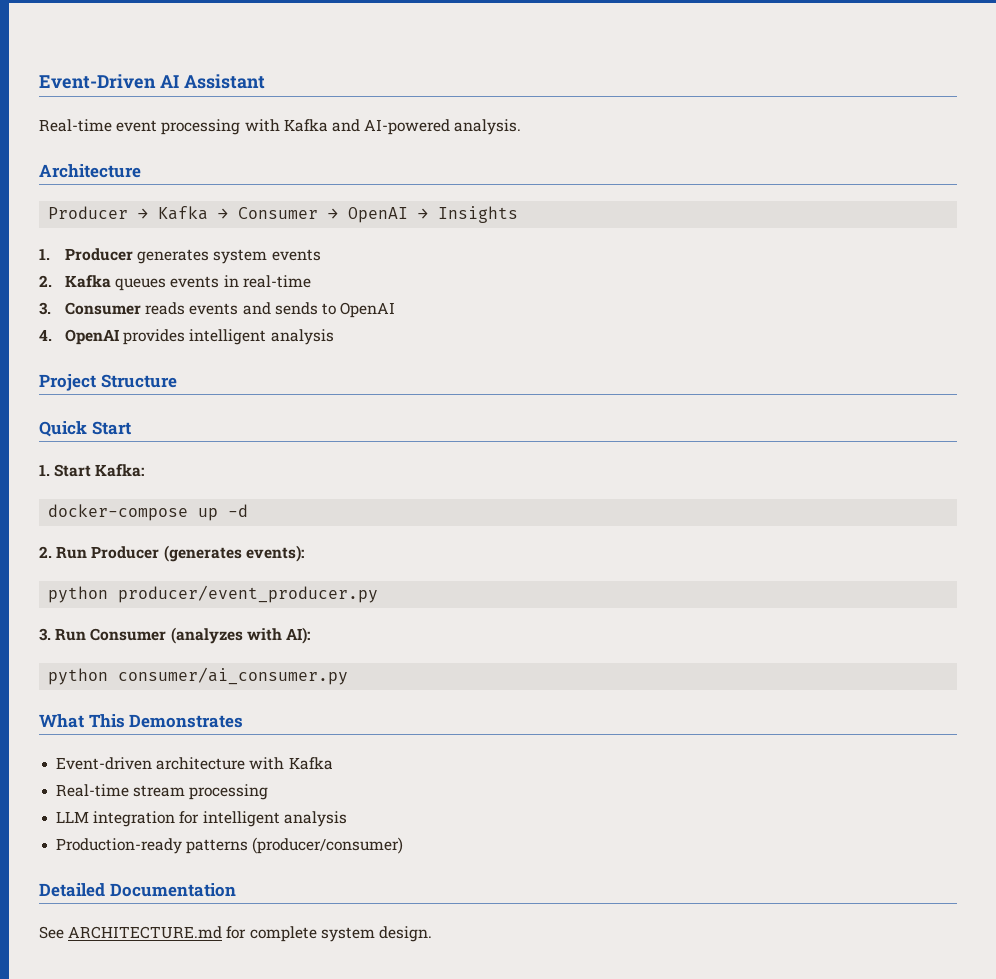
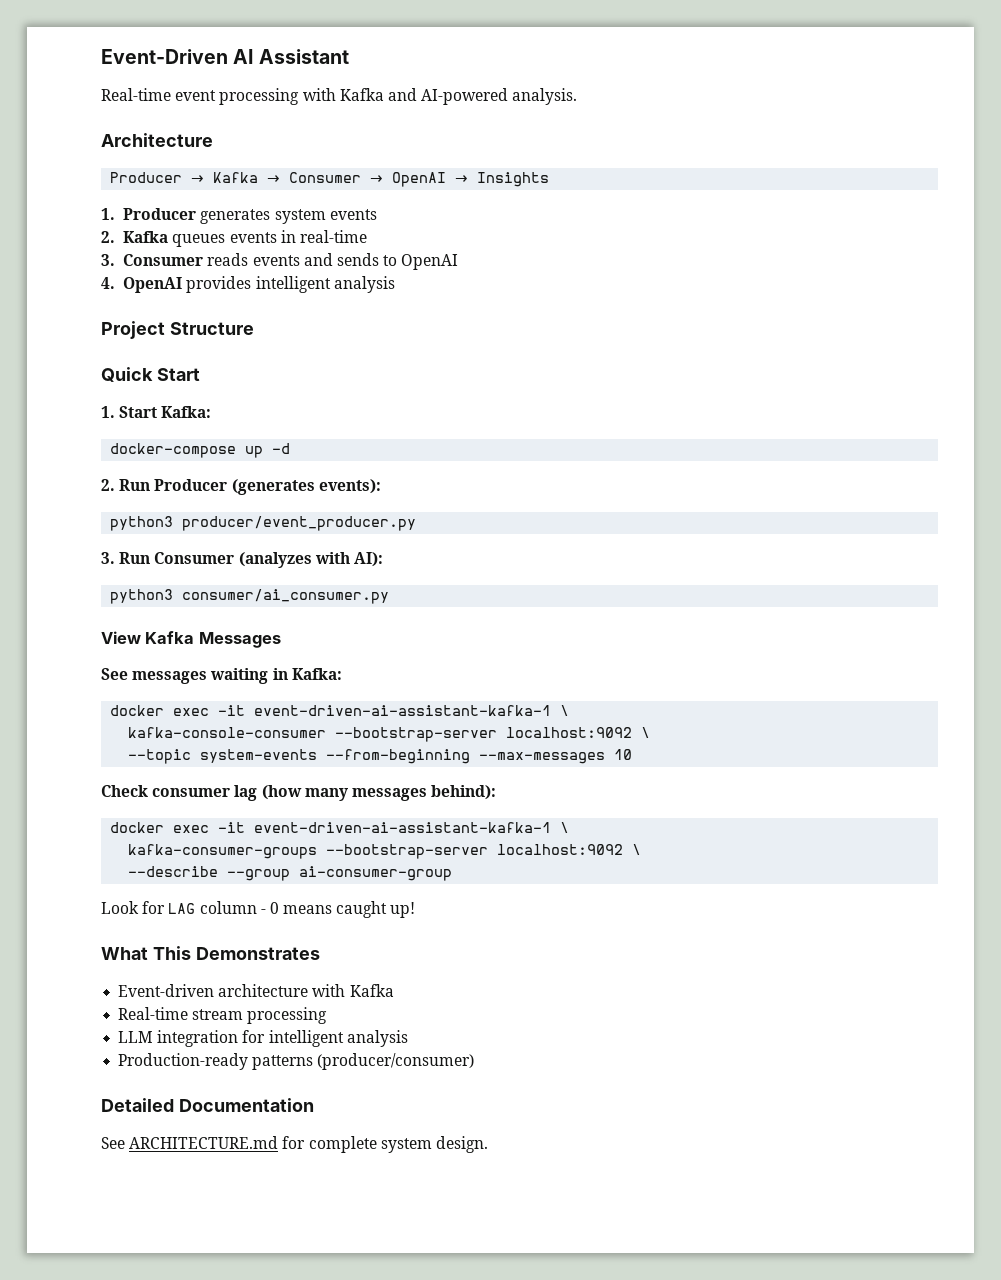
[48,586,109,603] python -> [110,516,174,531] python3
[48,668,109,685] python -> [110,589,174,604] python3
(349, 676) none -> [101,631,281,648] [101,668,342,684] [110,705,570,716] [128,727,651,742] [128,749,633,764] [101,785,497,801] [110,822,570,833] [128,844,642,859] [128,866,453,881] [101,901,416,918] // View Kafka Messages // See messages waiting in Kafka: // docker exec -it event-driven-ai-assistant-kafka-1 \ // kafka-console-consumer --bootstrap-server localhost:9092 \ // --topic system-events --from-beginning --max-messages 10 // Check consumer lag (how many messages behind): // docker exec -it event-driven-ai-assistant-kafka-1 \ // kafka-consumer-groups --bootstrap-server localhost:9092 \ // --describe --group ai-consumer-group // Look for LAG column - 0 means caught up!

